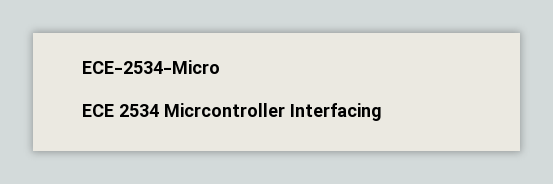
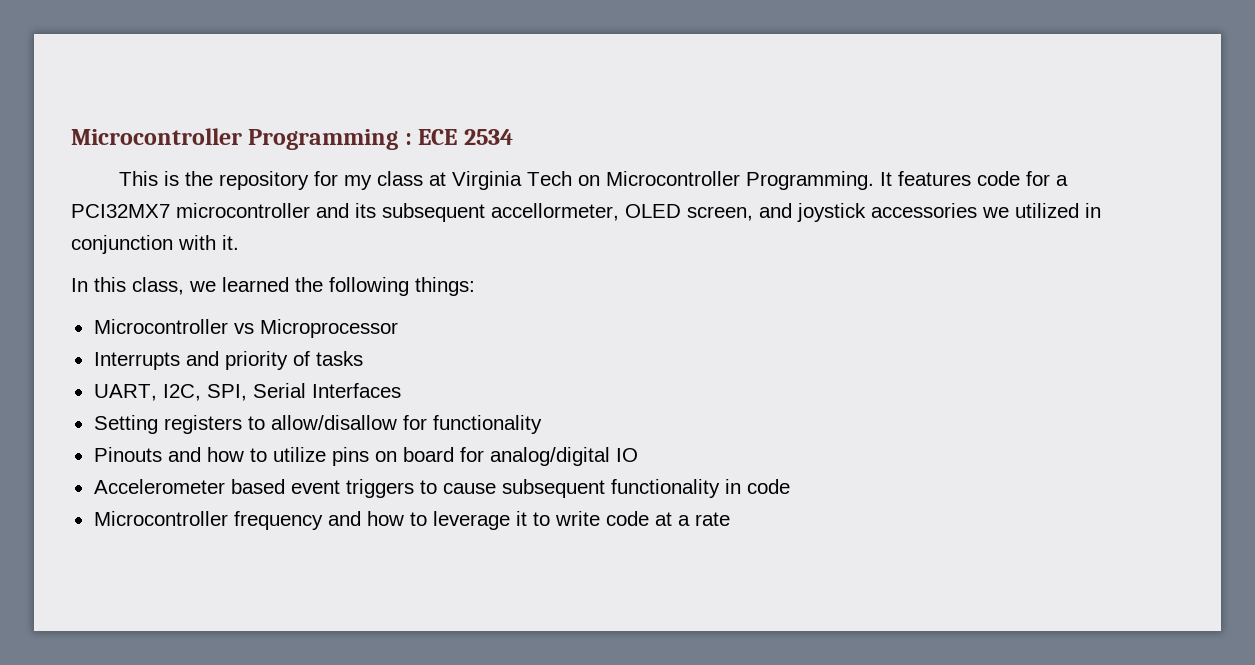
[82,60,220,74] ECE-2534-Micro // -> [71,128,412,150] Microcontroller Programming :
[164,103,382,121] Micrcontroller Interfacing -> [119,171,1069,190] [71,203,1101,222] [71,235,239,254] [71,277,475,296] [93,319,398,338] [93,351,363,370] [93,383,401,401] [93,415,542,434] [93,447,638,466] [93,479,790,498] [93,511,730,530] // This is the repository for my class at Virginia Tech on Microcontroller Programming. It features code for a PCI32MX7 microcontroller and its subsequent accellormeter, OLED screen, and joystick accessories we utilized in conjunction with it. // In this class, we learned the following things: // Microcontroller vs Microprocessor // Interrupts and priority of tasks // UART, I2C, SPI, Serial Interfaces // Setting registers to allow/disallow for functionality // Pinouts and how to utilize pins on board for analog/digital IO // Accelerometer based event triggers to cause subsequent functionality in code // Microcontroller frequency and how to leverage it to write code at a rate

